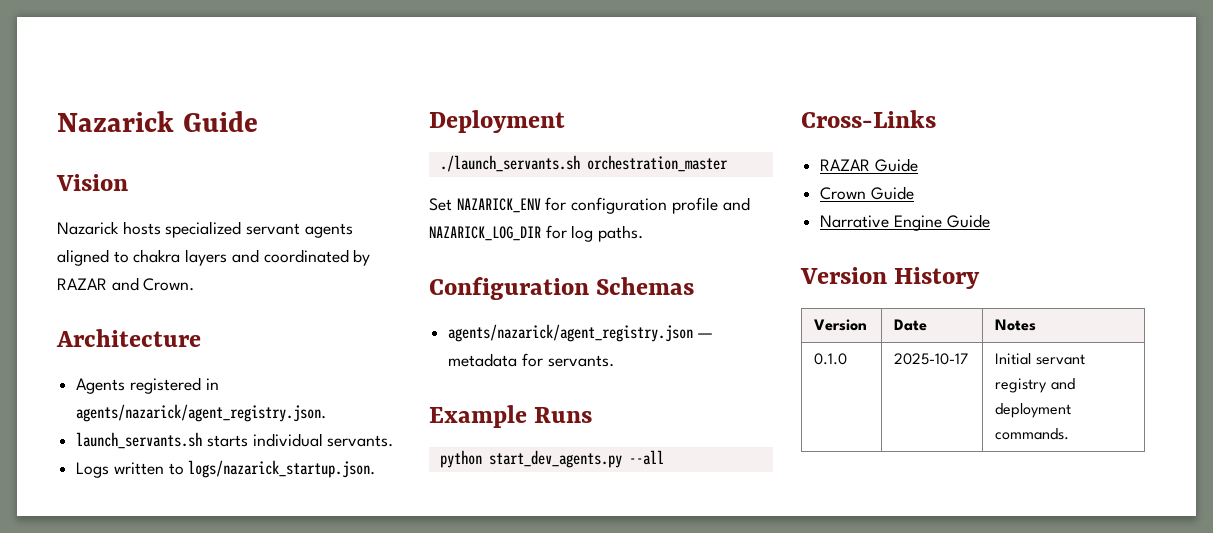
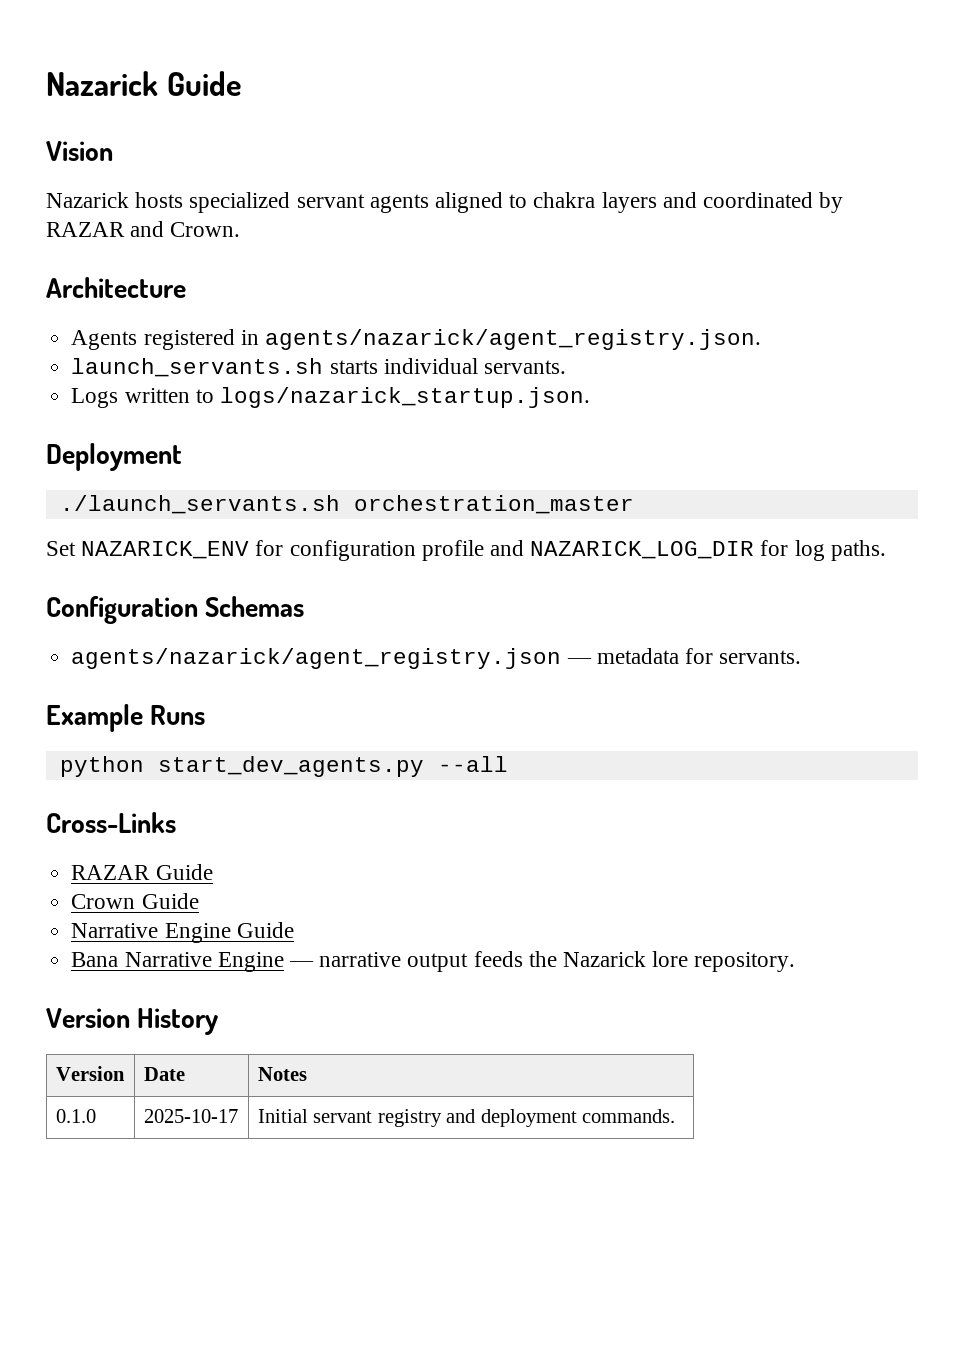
(990, 221) none -> [71,951,796,972] // Bana Narrative Engine — narrative output feeds the Nazarick lore repository.

